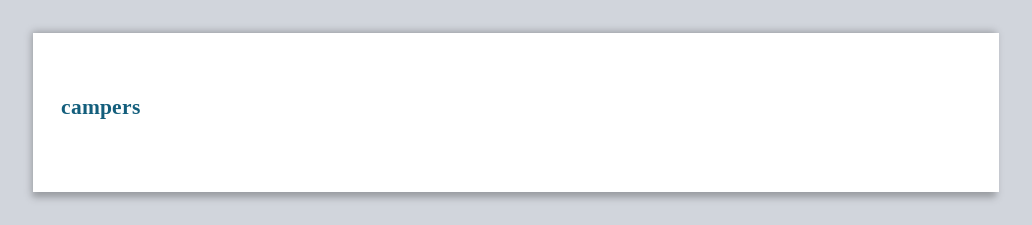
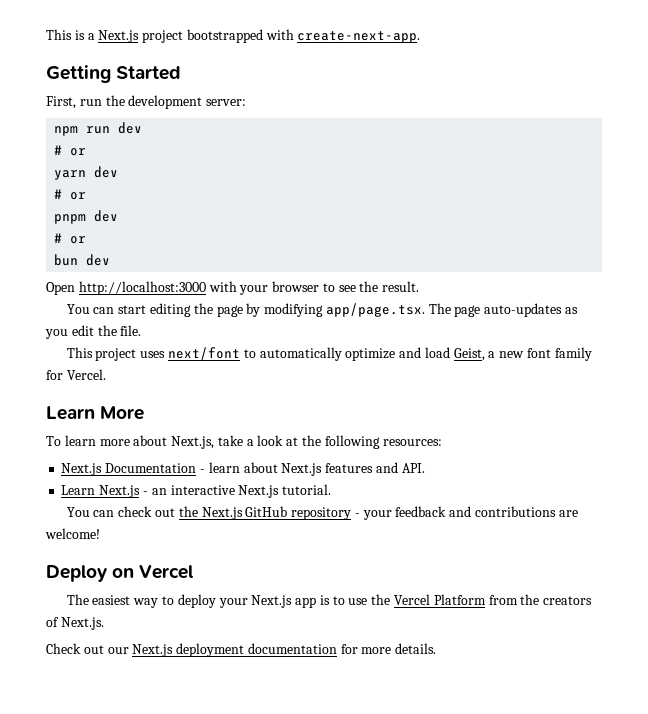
[61,104,140,119] campers -> [46,29,421,43] [46,65,182,83] [46,95,247,109] [54,122,143,136] [54,145,87,156] [54,166,119,180] [54,189,87,200] [54,210,119,224] [54,233,87,244] [54,254,111,266] [46,281,420,295] [66,303,578,317] [45,325,142,339] [66,347,592,361] [46,369,106,380] [46,406,145,420] [46,435,442,449] [61,462,425,476] [61,484,332,498] [66,506,578,520] [45,528,100,539] [46,565,195,582] [66,594,593,608] [46,617,104,630] [46,643,437,657] This is a Next.js project bootstrapped with create-next-app. // Getting Started // First, run the development server: // npm run dev // # or // yarn dev // # or // pnpm dev // # or // bun dev // Open http://localhost:3000 with your browser to see the result. // You can start editing the page by modifying app/page.tsx. The page auto-updates as you edit the file. // This project uses next/font to automatically optimize and load Geist, a new font family for Vercel. // Learn More // To learn more about Next.js, take a look at the following resources: // Next.js Documentation - learn about Next.js features and API. // Learn Next.js - an interactive Next.js tutorial. // You can check out the Next.js GitHub repository - your feedback and contributions are welcome! // Deploy on Vercel // The easiest way to deploy your Next.js app is to use the Vercel Platform from the creators of Next.js. // Check out our Next.js deployment documentation for more details.

